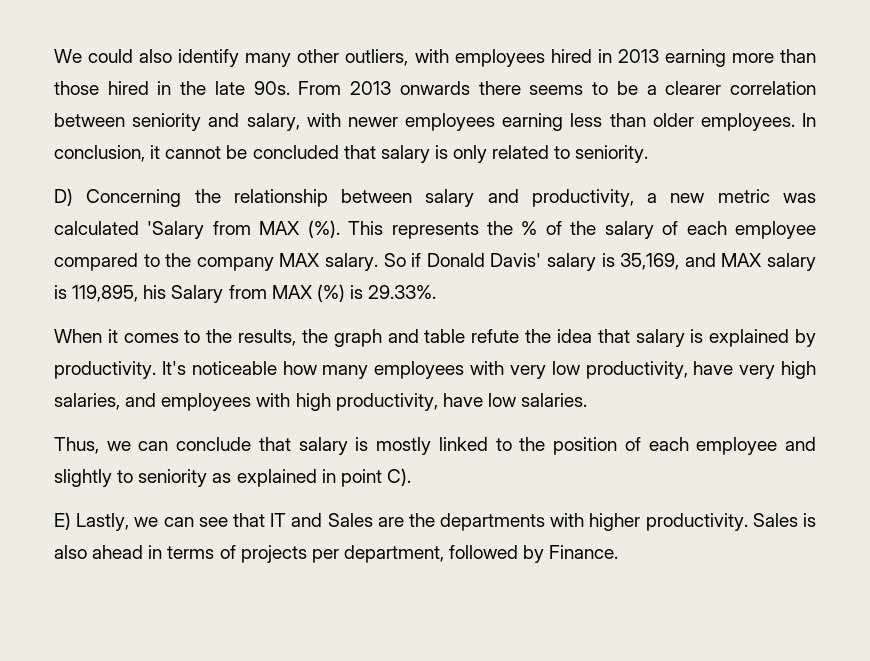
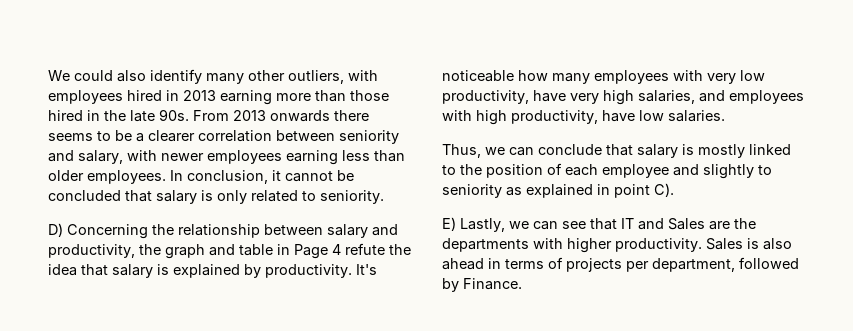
[647,189,816,203] [54,220,817,239] [54,253,817,271] [54,284,437,303] [54,329,297,346] a new metric was calculated 'Salary from MAX (%). This represents the % of the salary of each employee compared to the company MAX salary. So if Donald Davis' salary is 35,169, and MAX salary is 119,895, his Salary from MAX (%) is 29.33%. // When it comes to the results, -> (135, 251) none
(466, 336) none -> [277,244,341,259] in Page 4

